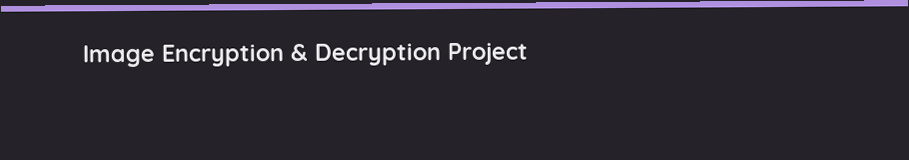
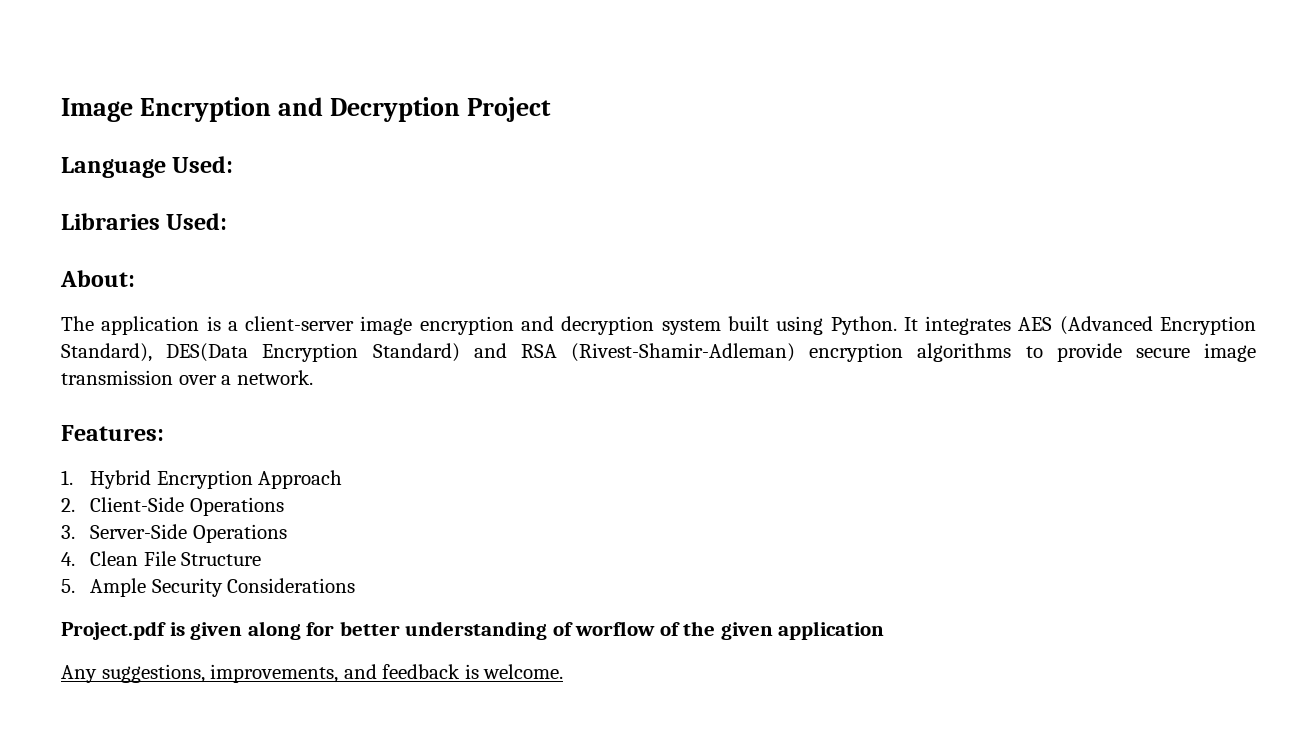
[290,43,308,61] & -> [278,97,324,116] and
(528, 54) none -> [61,156,234,178] [61,213,228,230] [60,270,135,287] [61,316,1256,335] [61,343,1256,362] [61,370,313,385] [61,425,164,441] [61,470,343,489] [61,497,284,516] [61,524,287,543] [61,551,262,566] [61,578,356,597] [61,621,885,640] [61,664,564,683] // Language Used: // Libraries Used: // About: // The application is a client-server image encryption and decryption system built using Python. It integrates AES (Advanced Encryption Standard), DES(Data Encryption Standard) and RSA (Rivest-Shamir-Adleman) encryption algorithms to provide secure image transmission over a network. // Features: // 1. Hybrid Encryption Approach // 2. Client-Side Operations // 3. Server-Side Operations // 4. Clean File Structure // 5. Ample Security Considerations // Project.pdf is given along for better understanding of worflow of the given application // Any suggestions, improvements, and feedback is welcome.

